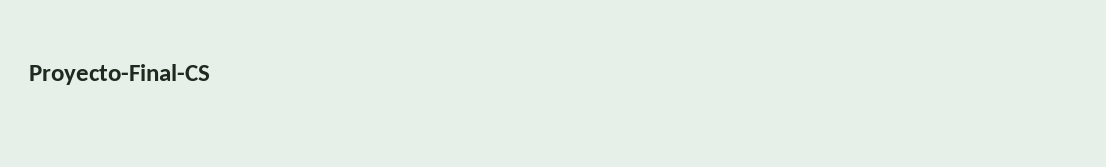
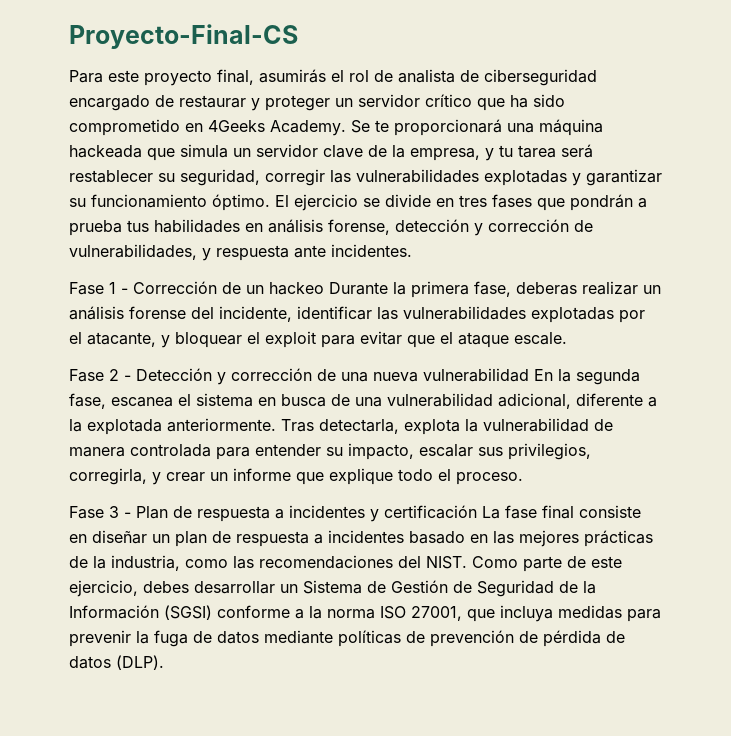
(210, 74) none -> [69,69,597,86] [69,94,565,111] [69,119,603,136] [69,144,593,161] [69,169,662,186] [69,194,647,211] [69,219,593,236] [69,244,412,261] [69,281,661,298] [69,306,645,323] [69,331,567,348] [69,368,640,385] [69,393,657,409] [69,418,613,435] [69,443,591,460] [69,468,523,485] [69,505,641,522] [69,530,653,547] [69,555,622,572] [69,580,596,597] [69,605,661,622] [69,630,625,647] [69,655,164,670] // Para este proyecto final, asumirás el rol de analista de ciberseguridad encargado de restaurar y proteger un servidor crítico que ha sido comprometido en 4Geeks Academy. Se te proporcionará una máquina hackeada que simula un servidor clave de la empresa, y tu tarea será restablecer su seguridad, corregir las vulnerabilidades explotadas y garantizar su funcionamiento óptimo. El ejercicio se divide en tres fases que pondrán a prueba tus habilidades en análisis forense, detección y corrección de vulnerabilidades, y respuesta ante incidentes. // Fase 1 - Corrección de un hackeo Durante la primera fase, deberas realizar un análisis forense del incidente, identificar las vulnerabilidades explotadas por el atacante, y bloquear el exploit para evitar que el ataque escale. // Fase 2 - Detección y corrección de una nueva vulnerabilidad En la segunda fase, escanea el sistema en busca de una vulnerabilidad adicional, diferente a la explotada anteriormente. Tras detectarla, explota la vulnerabilidad de manera controlada para entender su impacto, escalar sus privilegios, corregirla, y crear un informe que explique todo el proceso. // Fase 3 - Plan de respuesta a incidentes y certificación La fase final consiste en diseñar un plan de respuesta a incidentes basado en las mejores prácticas de la industria, como las recomendaciones del NIST. Como parte de este ejercicio, debes desarrollar un Sistema de Gestión de Seguridad de la Información (SGSI) conforme a la norma ISO 27001, que incluya medidas para prevenir la fuga de datos mediante políticas de prevención de pérdida de datos (DLP).

